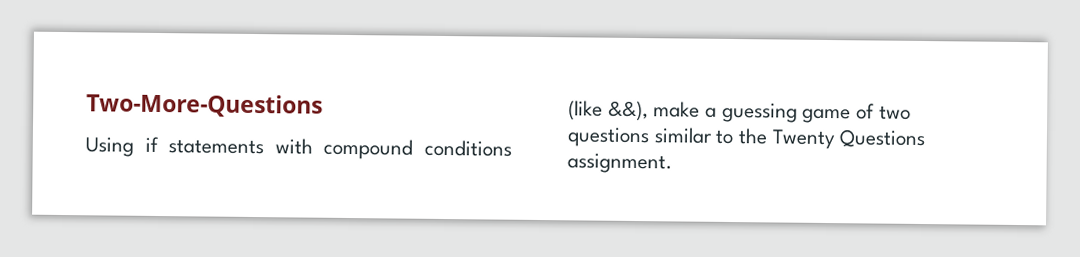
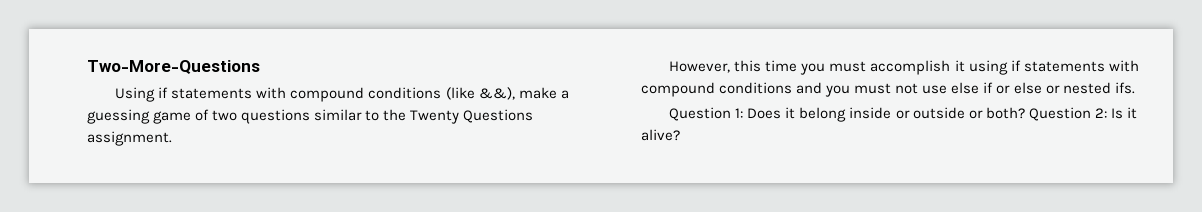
(673, 163) none -> [669,60,1139,75] [641,82,1135,97] [669,107,1137,122] [641,129,680,141] // However, this time you must accomplish it using if statements with compound conditions and you must not use else if or else or nested ifs. // Question 1: Does it belong inside or outside or both? Question 2: Is it alive?

